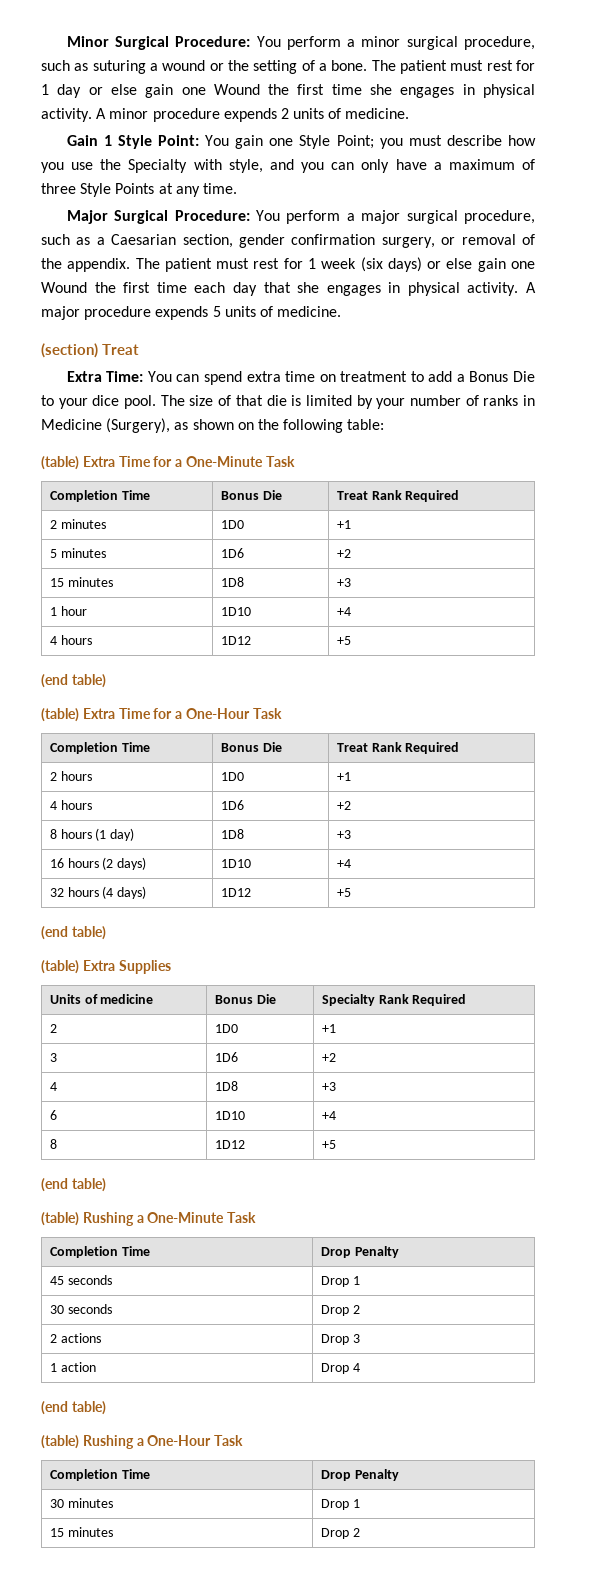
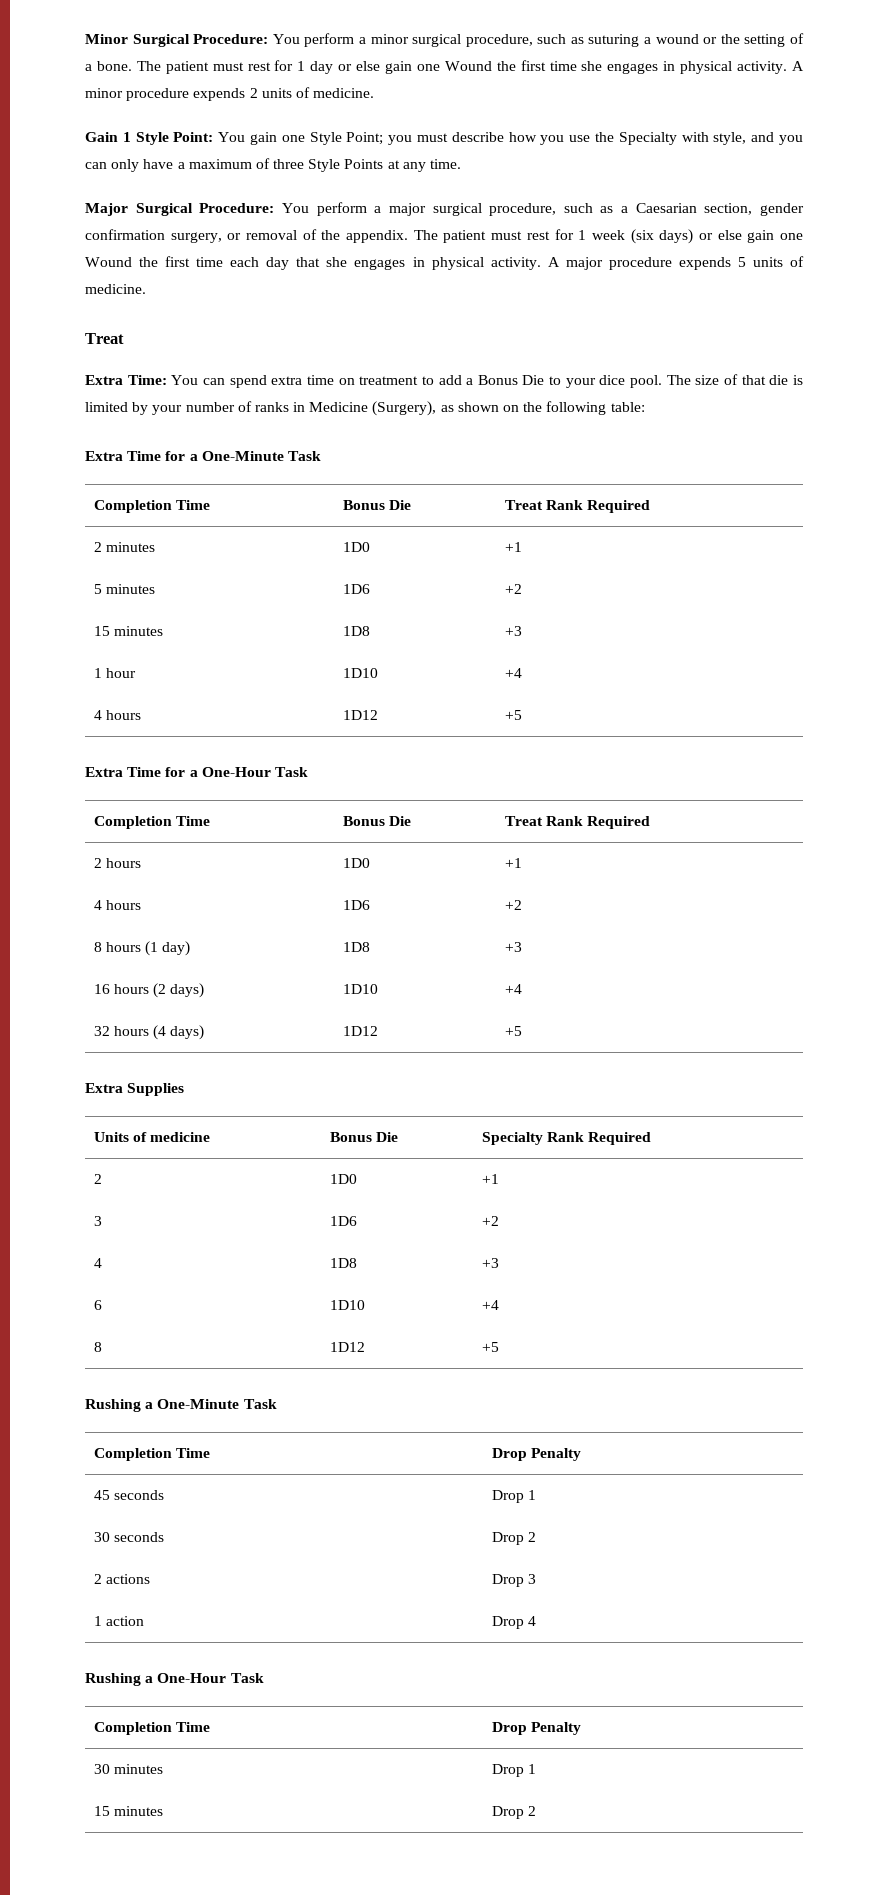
[41,343,98,358] (section) -> (146, 289) none
[41,456,79,470] (table) -> (645, 407) none
[41,674,106,688] [41,708,79,722] (end table) // (table) -> (522, 715) none
[41,926,106,940] [41,960,79,974] (end table) // (table) -> (522, 1031) none
[41,1178,106,1192] [41,1212,79,1226] (end table) // (table) -> (499, 1347) none
[41,1401,106,1415] [41,1435,79,1449] (end table) // (table) -> (536, 1621) none

